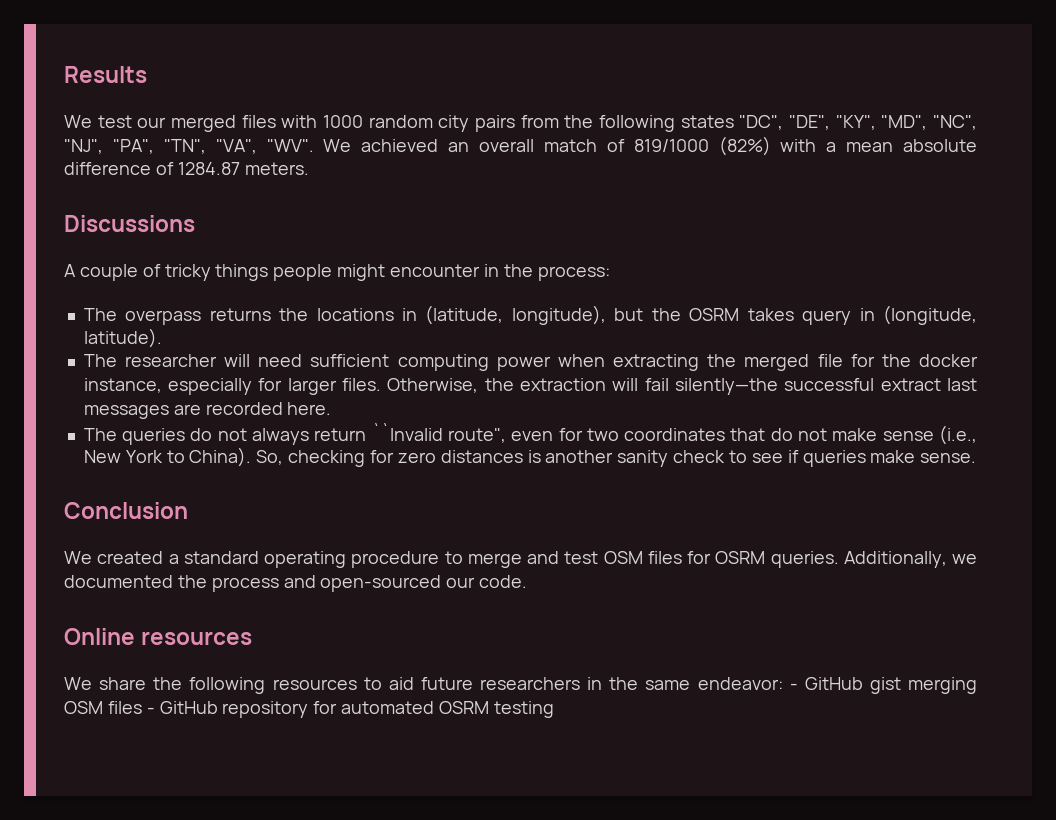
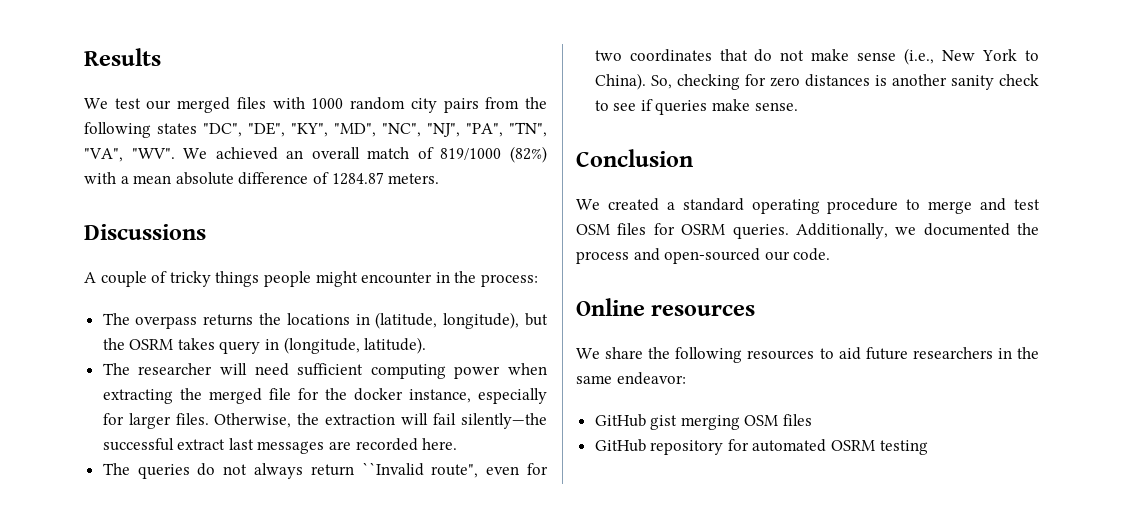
[789,683,798,690] - -> (686, 378) //
[146,707,155,714] - -> (813, 420) //

